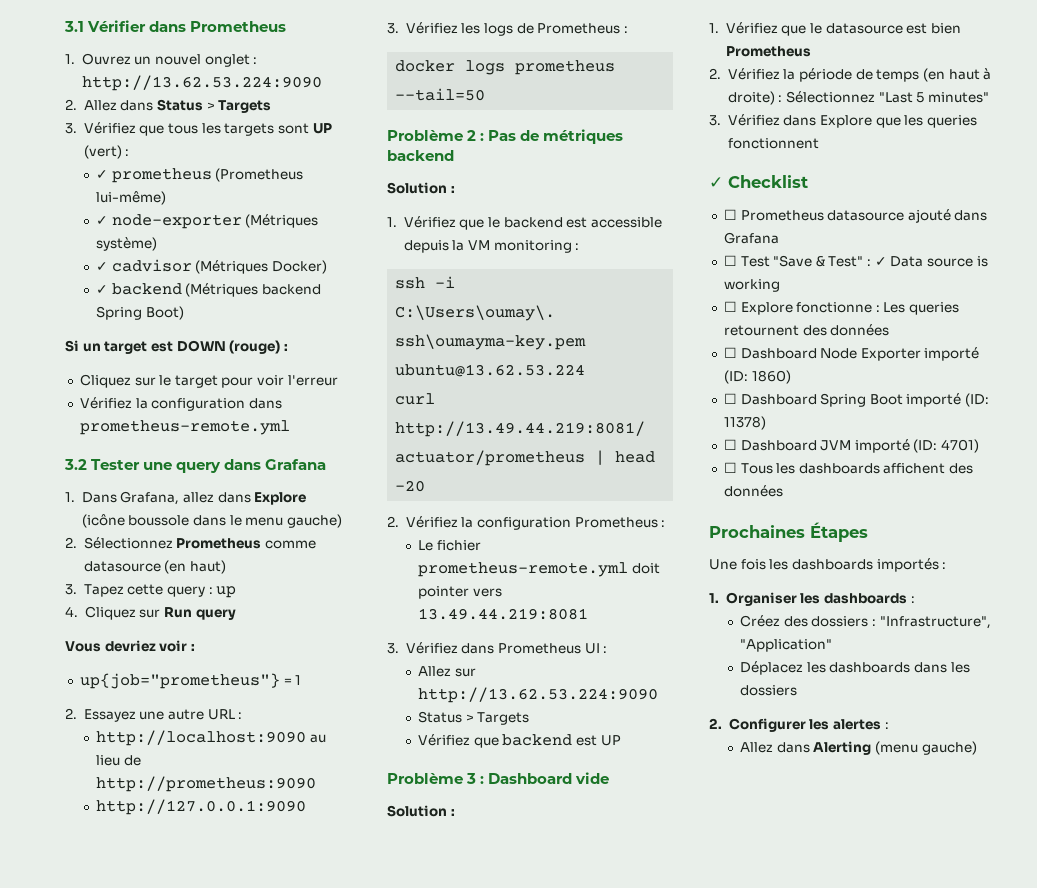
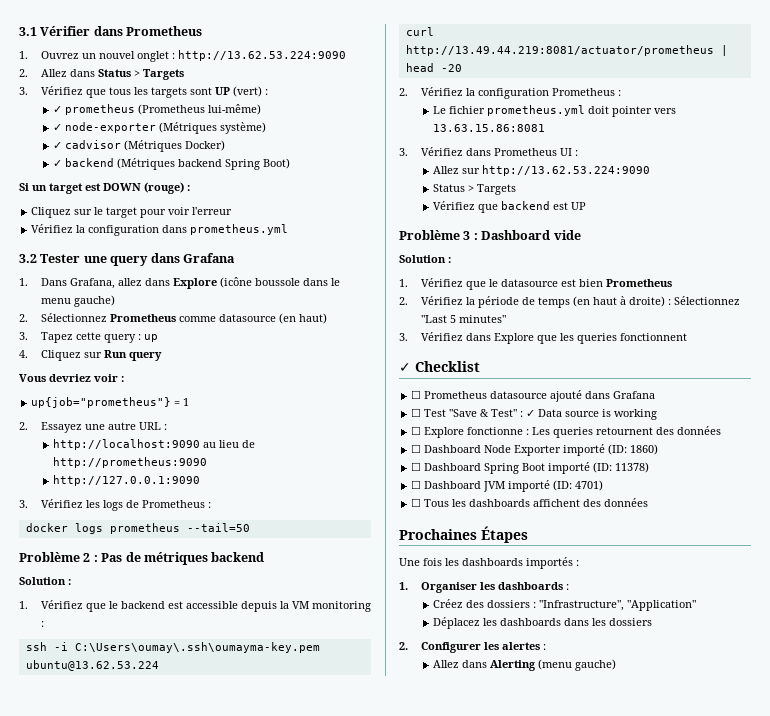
[79,420,290,435] prometheus-remote.yml -> [190,224,289,235] prometheus.yml
[418,562,629,577] prometheus-remote.yml -> [486,105,585,116] prometheus.yml
[418,608,589,620] 13.49.44.219:8081 -> [432,124,545,132] 13.63.15.86:8081

